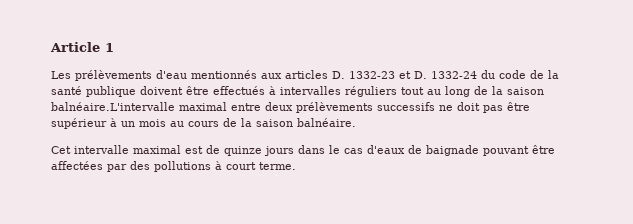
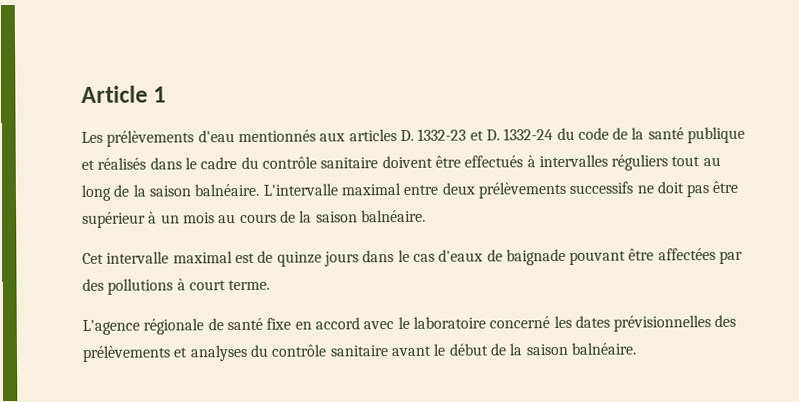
(136, 91) none -> [81,156,379,170] et réalisés dans le cadre du contrôle sanitaire
[51,102,175,111] balnéaire.L'intervalle -> [194,183,338,197] balnéaire. L'intervalle
(296, 166) none -> [82,314,737,335] [82,342,636,362] // L'agence régionale de santé fixe en accord avec le laboratoire concerné les dates prévisionnelles des prélèvements et analyses du contrôle sanitaire avant le début de la saison balnéaire.

